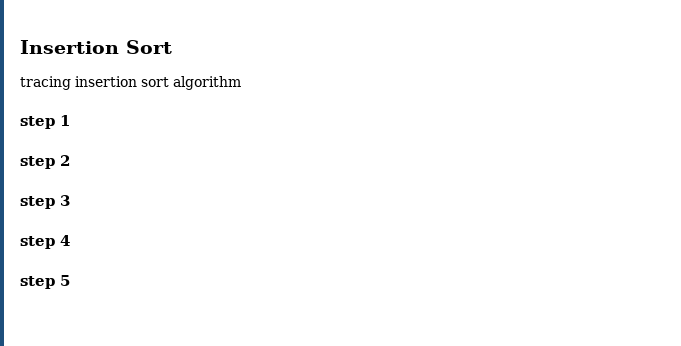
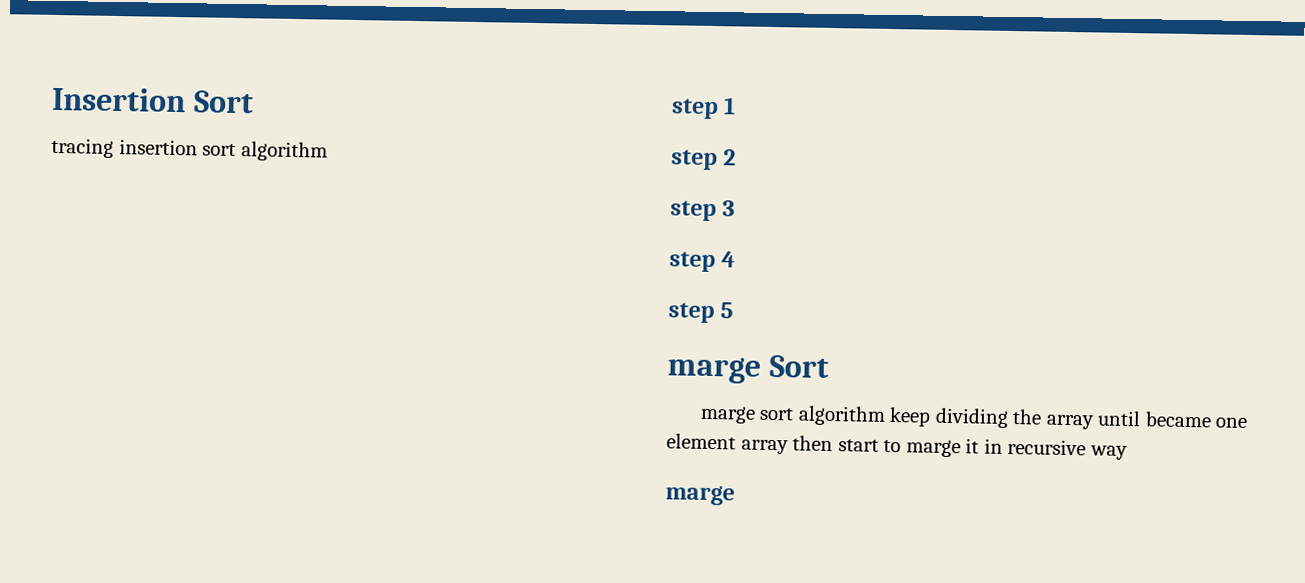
(70, 280) none -> [667,354,829,384] [699,405,1248,430] [666,433,1128,460] [665,485,735,506] // marge Sort // marge sort algorithm keep dividing the array until became one element array then start to marge it in recursive way // marge

